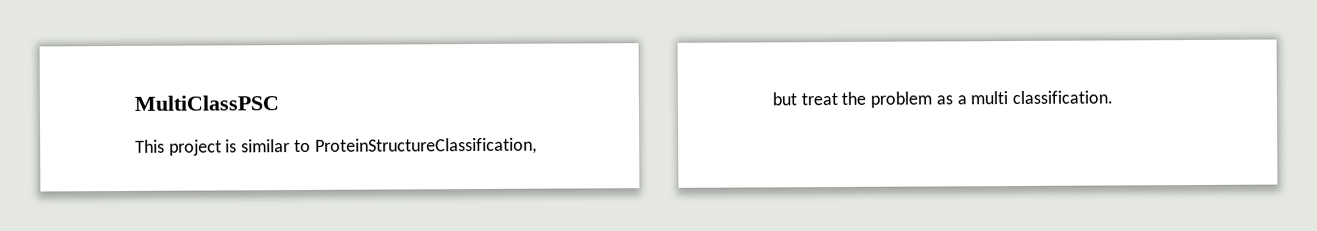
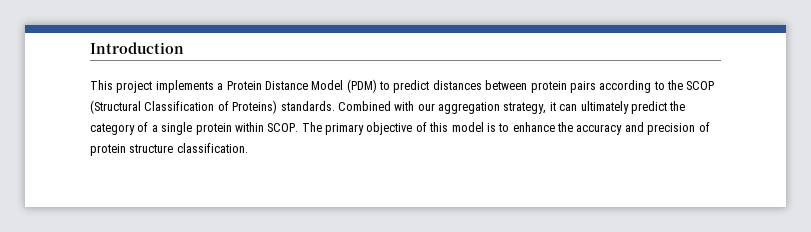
[134,95,279,111] MultiClassPSC -> [90,42,184,54] Introduction
[225,137,537,155] [772,91,1009,108] is similar to ProteinStructureClassification, but treat the problem as a multi -> [155,79,715,93] [90,100,686,114] [90,122,710,135] [90,144,174,156] implements a Protein Distance Model (PDM) to predict distances between protein pairs according to the SCOP (Structural Classification of Proteins) standards. Combined with our aggregation strategy, it can ultimately predict the category of a single protein within SCOP. The primary objective of this model is to enhance the accuracy and precision of protein structure

